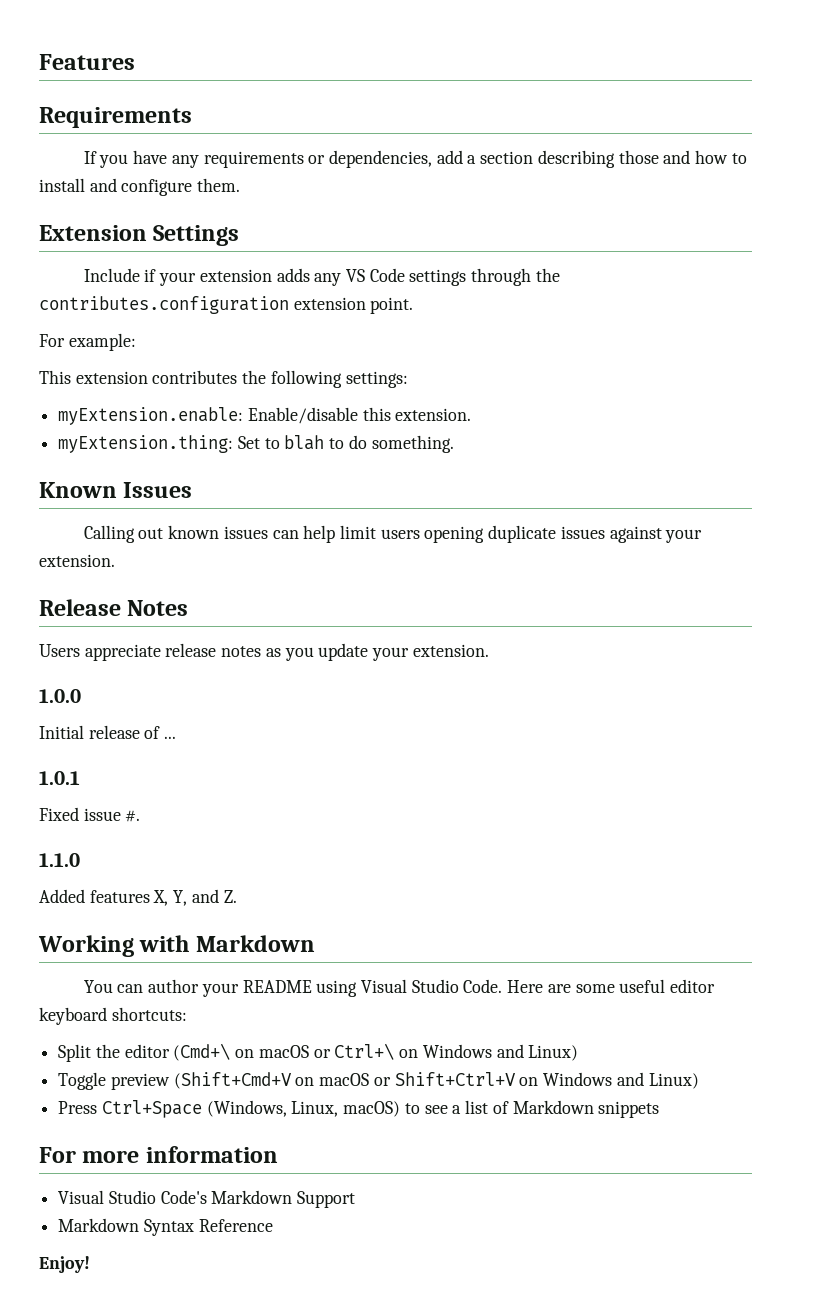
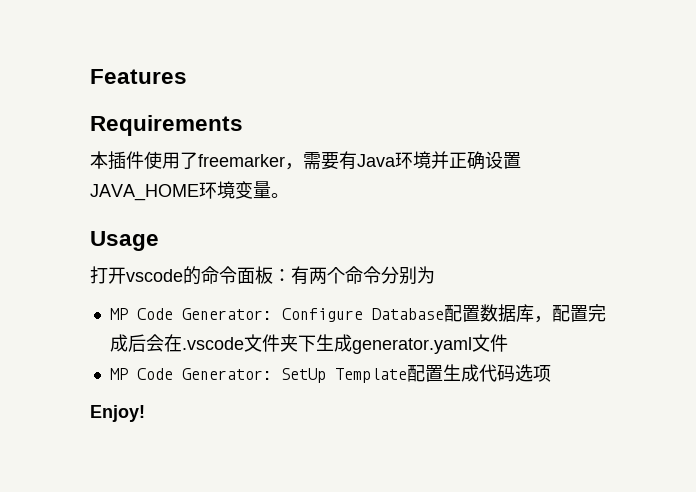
[83,150,747,168] [39,178,241,196] [39,225,240,246] [83,268,560,286] [39,296,414,314] [39,333,136,351] [39,370,408,388] [58,407,472,425] [58,435,454,453] [39,482,193,498] [83,525,703,543] [39,554,115,567] [39,599,189,616] [39,643,489,661] [39,689,81,703] [39,725,177,739] [39,771,80,785] [39,807,141,822] [39,853,80,867] [39,889,237,906] [38,935,315,957] [83,979,716,997] [39,1007,187,1025] [58,1043,579,1062] [58,1072,699,1090] [58,1100,660,1118] [39,1146,278,1163] [58,1190,356,1208] [58,1218,273,1236] If you have any requirements or dependencies, add a section describing those and how to install and configure them. // Extension Settings // Include if your extension adds any VS Code settings through the contributes.configuration extension point. // For example: // This extension contributes the following settings: // myExtension.enable: Enable/disable this extension. // myExtension.thing: Set to blah to do something. // Known Issues // Calling out known issues can help limit users opening duplicate issues against your extension. // Release Notes // Users appreciate release notes as you update your extension. // 1.0.0 // Initial release of ... // 1.0.1 // Fixed issue #. // 1.1.0 // Added features X, Y, and Z. // Working with Markdown // You can author your README using Visual Studio Code. Here are some useful editor keyboard shortcuts: // Split the editor (Cmd+\ on macOS or Ctrl+\ on Windows and Linux) // Toggle preview (Shift+Cmd+V on macOS or Shift+Ctrl+V on Windows and Linux) // Press Ctrl+Space (Windows, Linux, macOS) to see a list of Markdown snippets // For more information // Visual Studio Code's Markdown Support // Markdown Syntax Reference -> [90,151,521,170] [90,181,289,201] [90,231,159,251] [90,266,435,285] [109,304,606,323] [109,334,508,354] [109,364,551,383] 本插件使用了freemarker，需要有Java环境并正确设置JAVA_HOME环境变量。 // Usage // 打开vscode的命令面板：有两个命令分别为 // MP Code Generator: Configure Database配置数据库，配置完成后会在.vscode文件夹下生成generator.yaml文件 // MP Code Generator: SetUp Template配置生成代码选项

